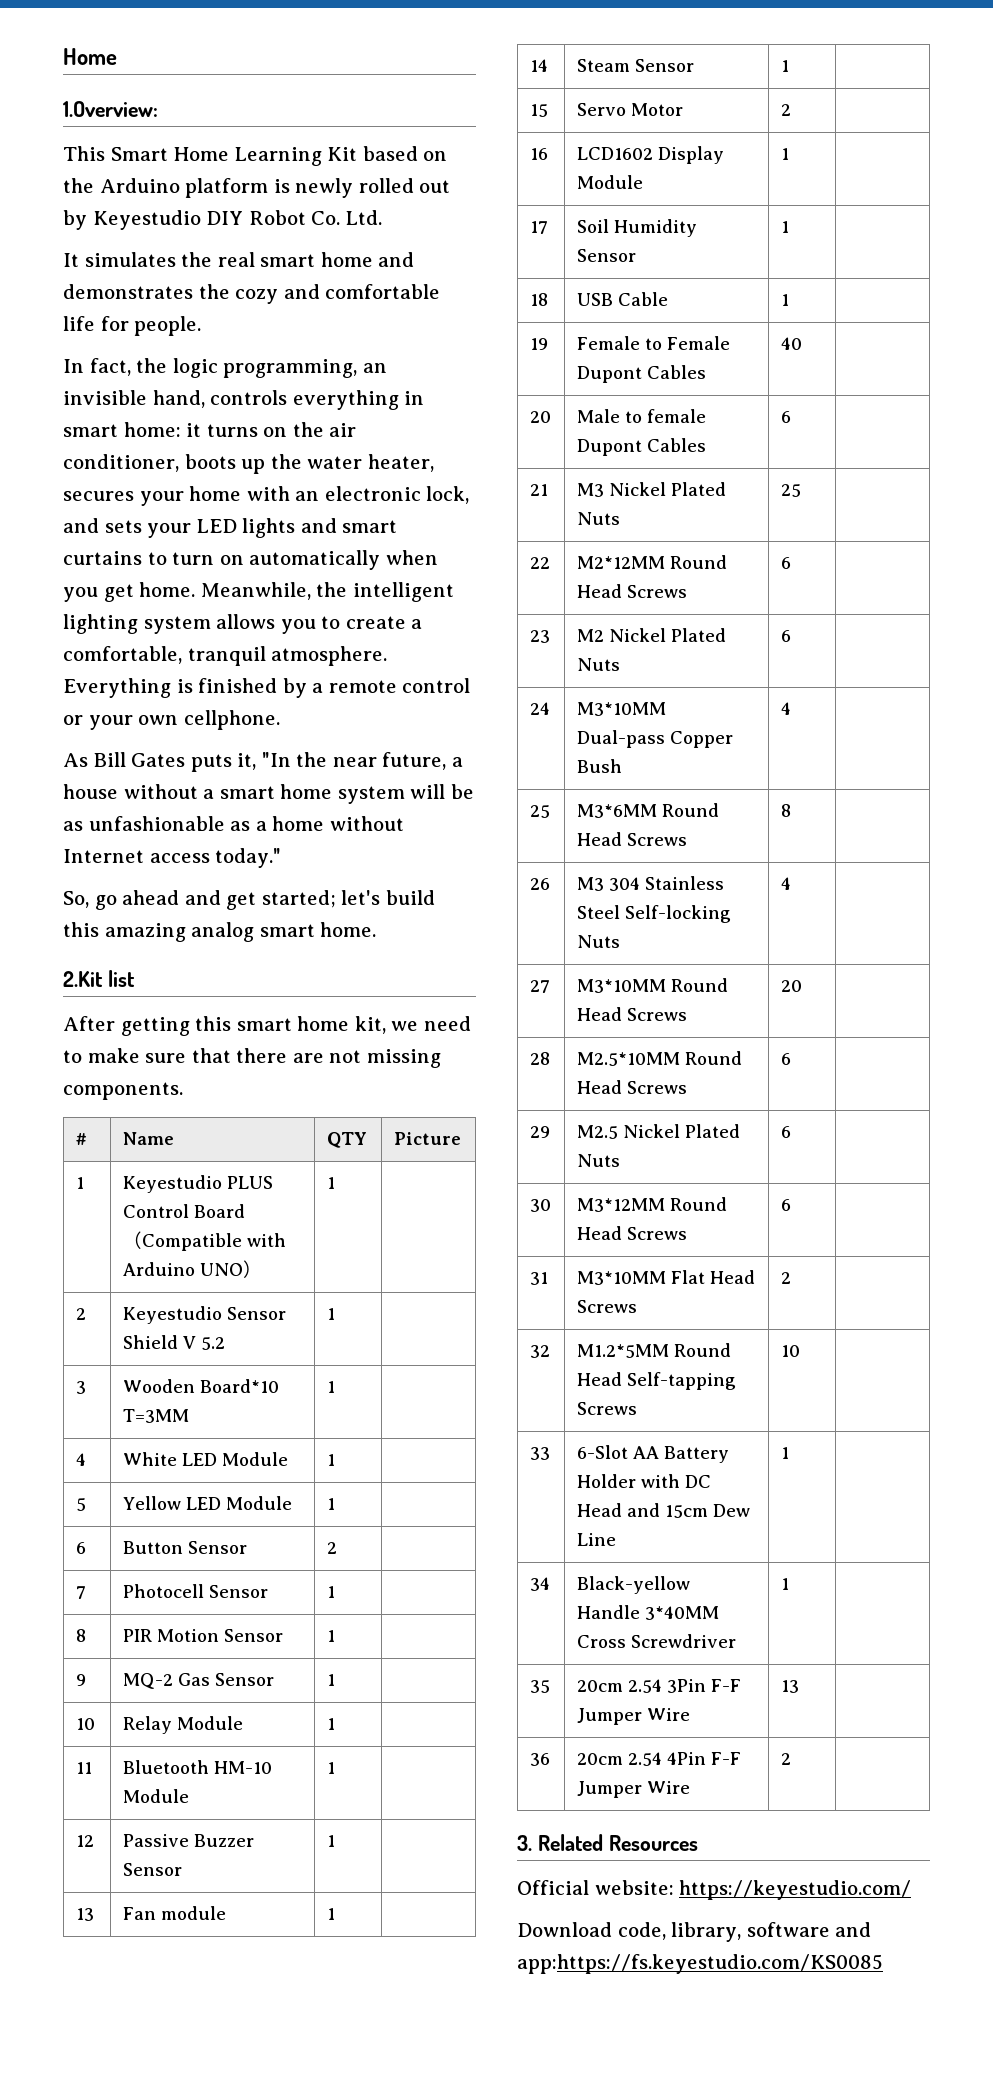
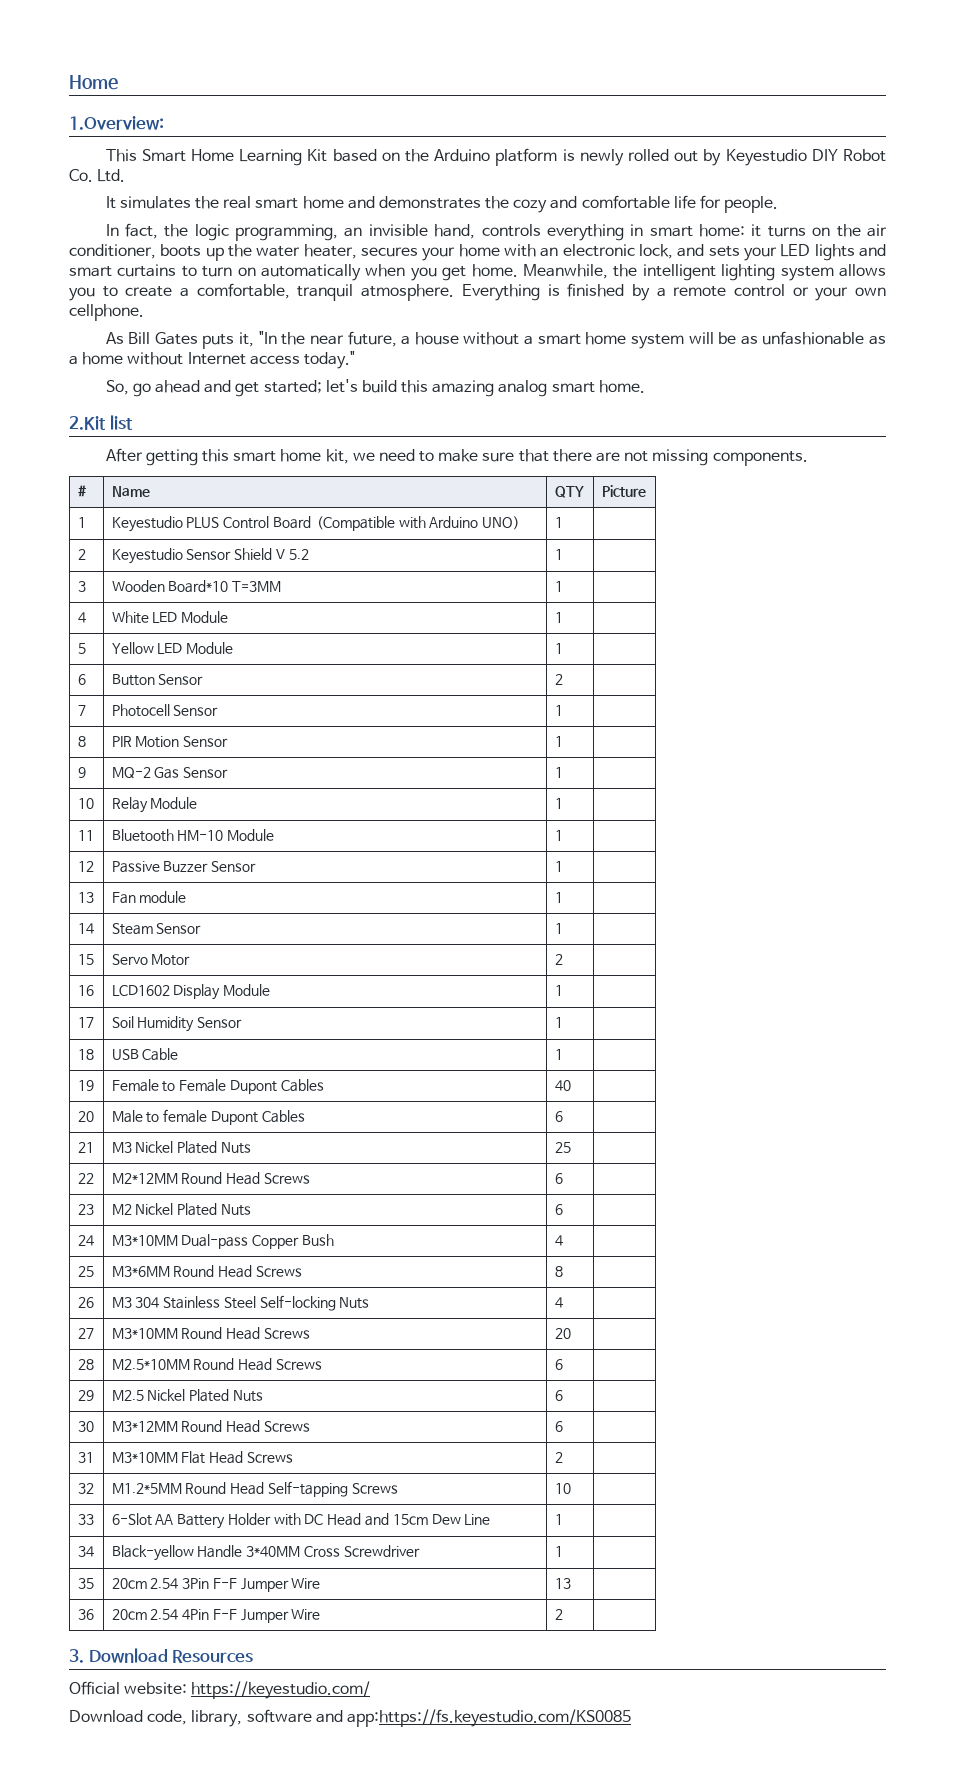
[537,1834,603,1851] Related -> [88,1648,168,1663] Download

